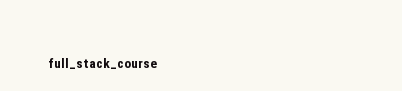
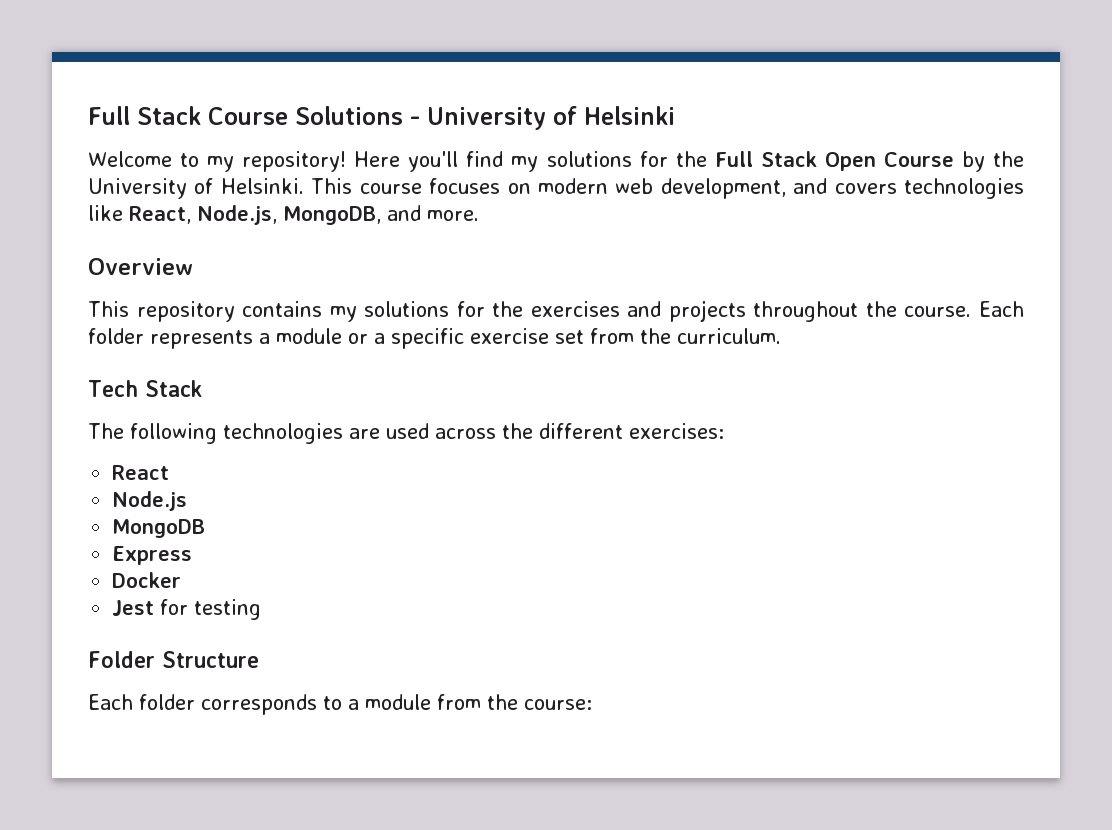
[48,58,157,69] full_stack_course -> [88,106,675,130] [88,151,1024,172] [88,178,1024,199] [88,205,479,225] [88,258,193,275] [88,300,1024,322] [88,328,781,349] [88,380,202,397] [88,423,724,444] [112,465,170,480] [112,491,188,511] [112,519,206,538] [112,546,193,565] [112,572,182,588] [112,599,262,620] [88,651,259,668] [88,694,592,715] Full Stack Course Solutions - University of Helsinki // Welcome to my repository! Here you'll find my solutions for the Full Stack Open Course by the University of Helsinki. This course focuses on modern web development, and covers technologies like React, Node.js, MongoDB, and more. // Overview // This repository contains my solutions for the exercises and projects throughout the course. Each folder represents a module or a specific exercise set from the curriculum. // Tech Stack // The following technologies are used across the different exercises: // React // Node.js // MongoDB // Express // Docker // Jest for testing // Folder Structure // Each folder corresponds to a module from the course:

